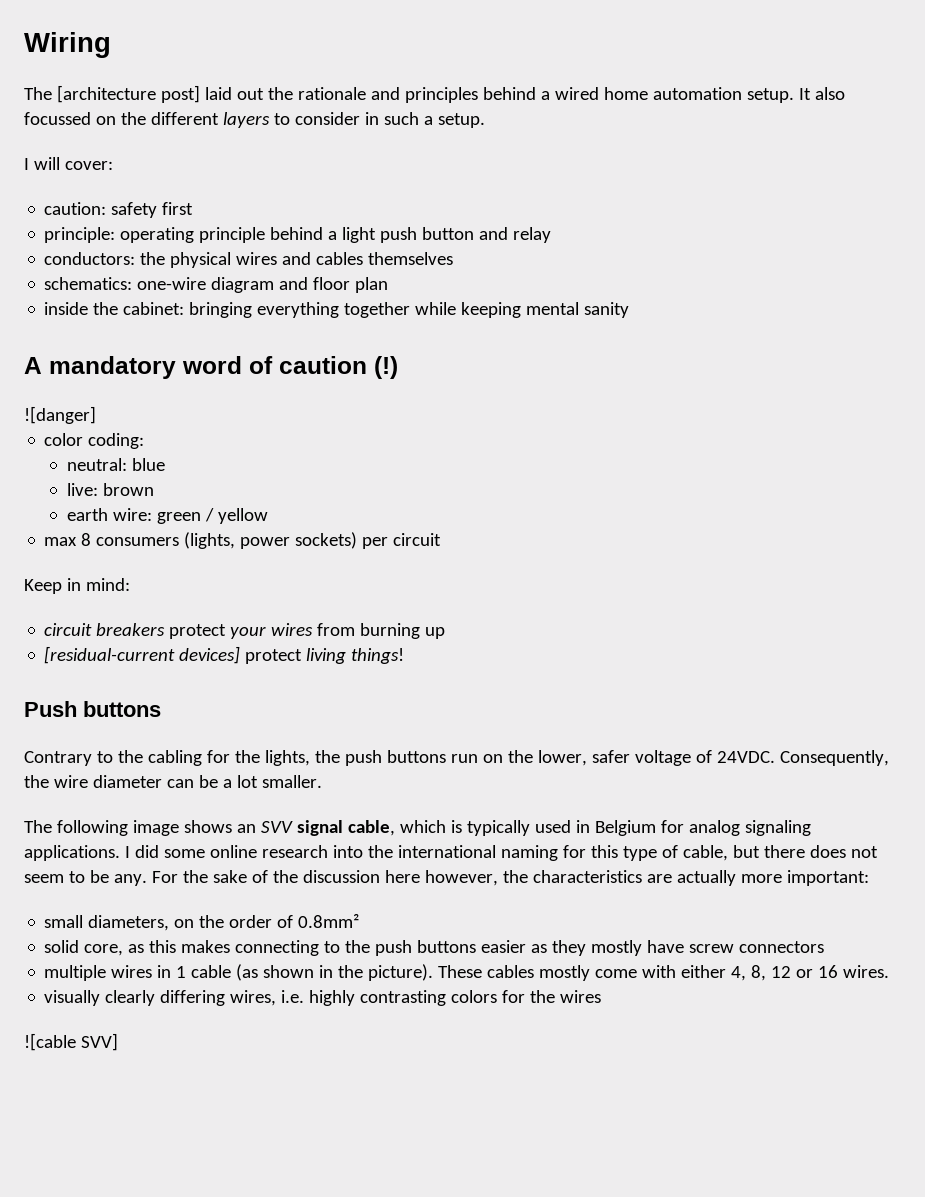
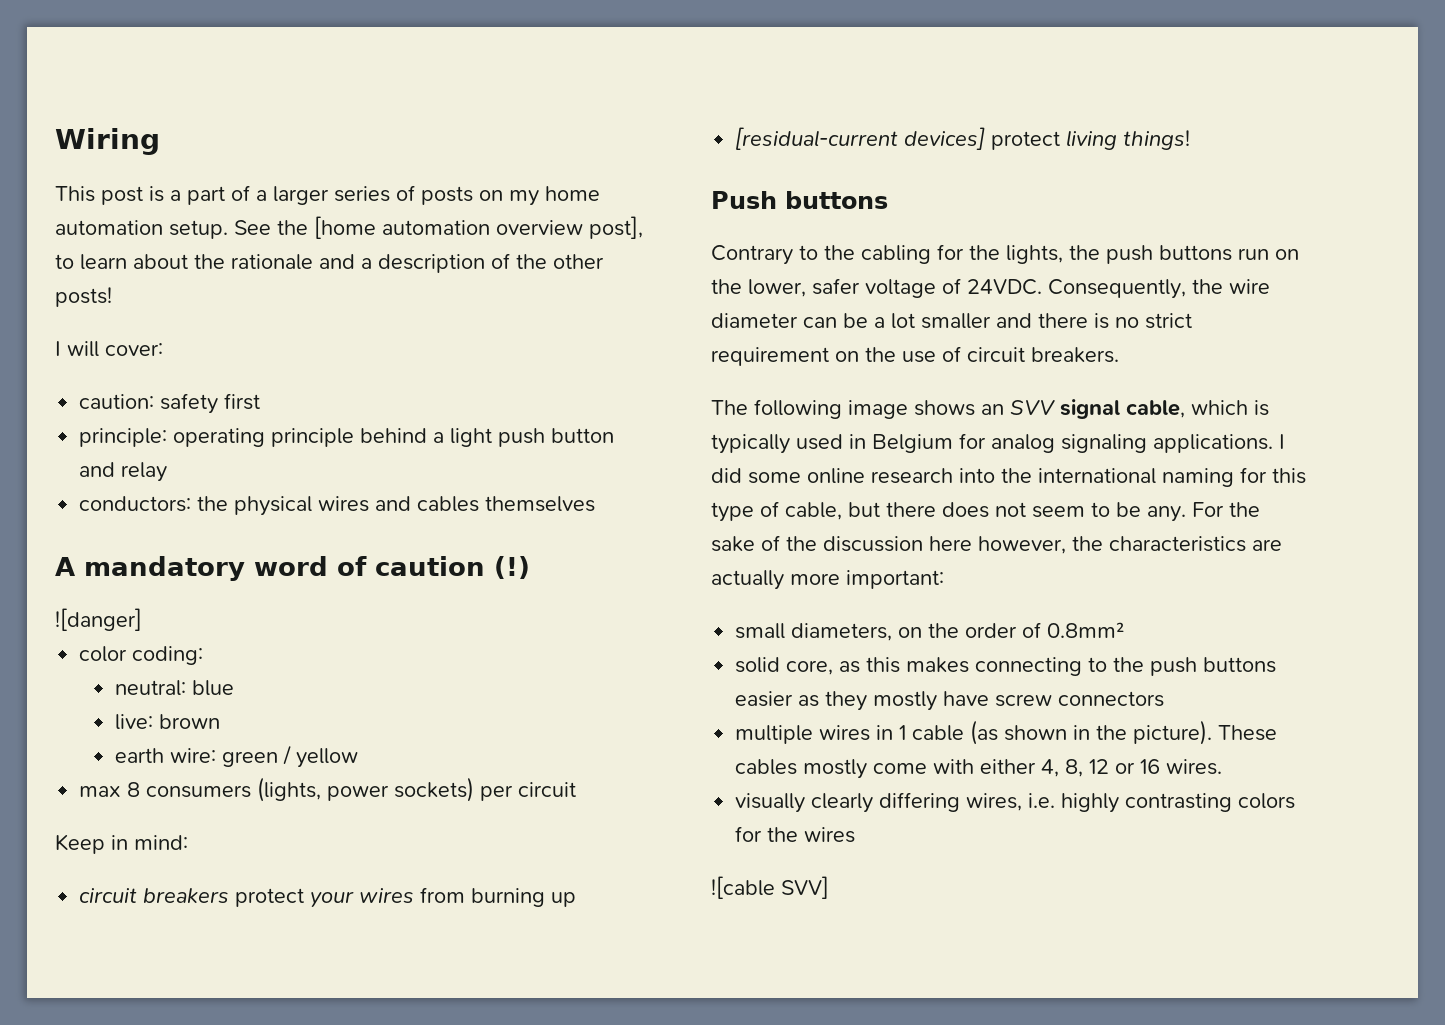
[24,85,845,103] [24,112,485,128] The [architecture post] laid out the rationale and principles behind a wired home automation setup. It also focussed on the different layers to consider in such a setup. -> [55,185,600,206] [55,216,643,239] [55,253,604,273] [55,287,112,307] This post is a part of a larger series of posts on my home automation setup. See the [home automation overview post], to learn about the rationale and a description of the other posts!
[44,277,389,293] [44,302,630,318] // schematics: one-wire diagram and floor plan // inside the cabinet: bringing everything together while keeping mental sanity -> (596, 504) none
[261,775,322,788] smaller. -> [921,313,1192,329] [711,346,1119,366] smaller and there is no strict requirement on the use of circuit breakers.

